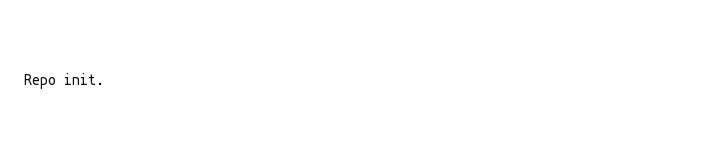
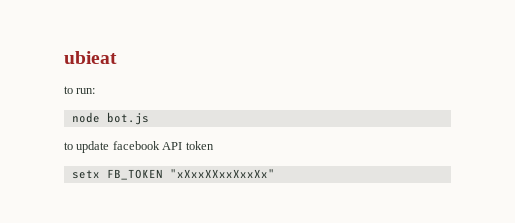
[24,73,104,89] Repo init. -> [64,51,117,64] [64,86,96,94] [71,112,149,125] [64,141,214,153] [71,169,275,180] ubieat // to run: // node bot.js // to update facebook API token // setx FB_TOKEN "xXxxXXxxXxxXx"

